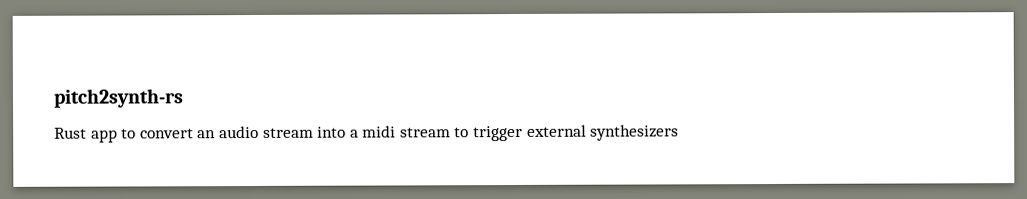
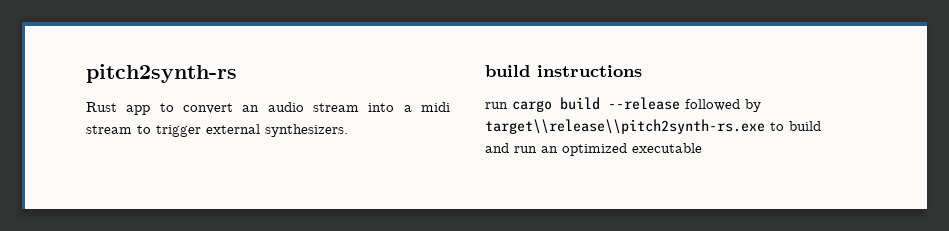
[590,124,680,141] synthesizers -> [265,124,348,137] [485,65,642,77] [485,97,761,112] [485,119,821,134] [485,143,702,156] synthesizers. // build instructions // run cargo build --release followed by target\\release\\pitch2synth-rs.exe to build and run an optimized executable

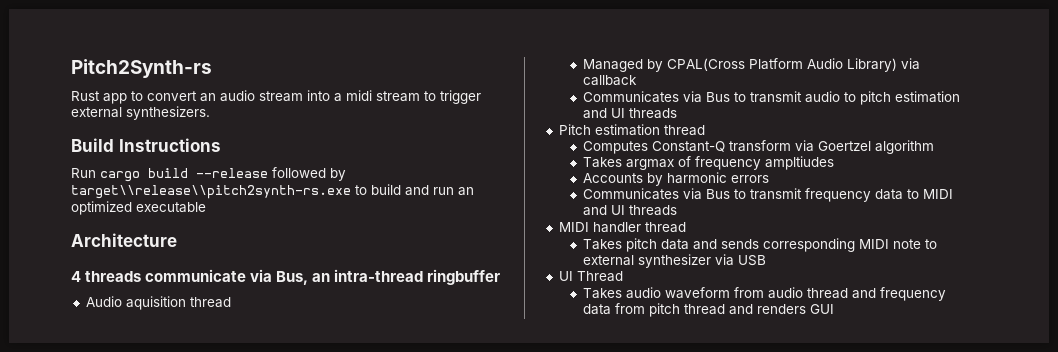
[86,64,237,83] pitch2synth-rs -> [71,59,212,78] Pitch2Synth-rs
[485,65,642,77] [485,102,508,109] build instructions // run -> [71,138,221,152] [71,168,96,178] Build Instructions // Run
(702, 148) none -> [71,233,177,247] [71,269,501,285] [85,296,231,310] [583,58,921,72] [583,75,638,86] [583,91,961,105] [583,108,678,119] [558,124,705,136] [583,140,935,154] [583,156,835,170] [583,172,770,186] [583,188,954,202] [583,205,678,216] [558,222,686,233] [583,238,938,252] [583,254,767,268] [558,271,623,282] [583,287,947,301] [583,303,835,317] // Architecture // 4 threads communicate via Bus, an intra-thread ringbuffer // Audio aquisition thread // Managed by CPAL(Cross Platform Audio Library) via callback // Communicates via Bus to transmit audio to pitch estimation and UI threads // Pitch estimation thread // Computes Constant-Q transform via Goertzel algorithm // Takes argmax of frequency ampltiudes // Accounts by harmonic errors // Communicates via Bus to transmit frequency data to MIDI and UI threads // MIDI handler thread // Takes pitch data and sends corresponding MIDI note to external synthesizer via USB // UI Thread // Takes audio waveform from audio thread and frequency data from pitch thread and renders GUI

